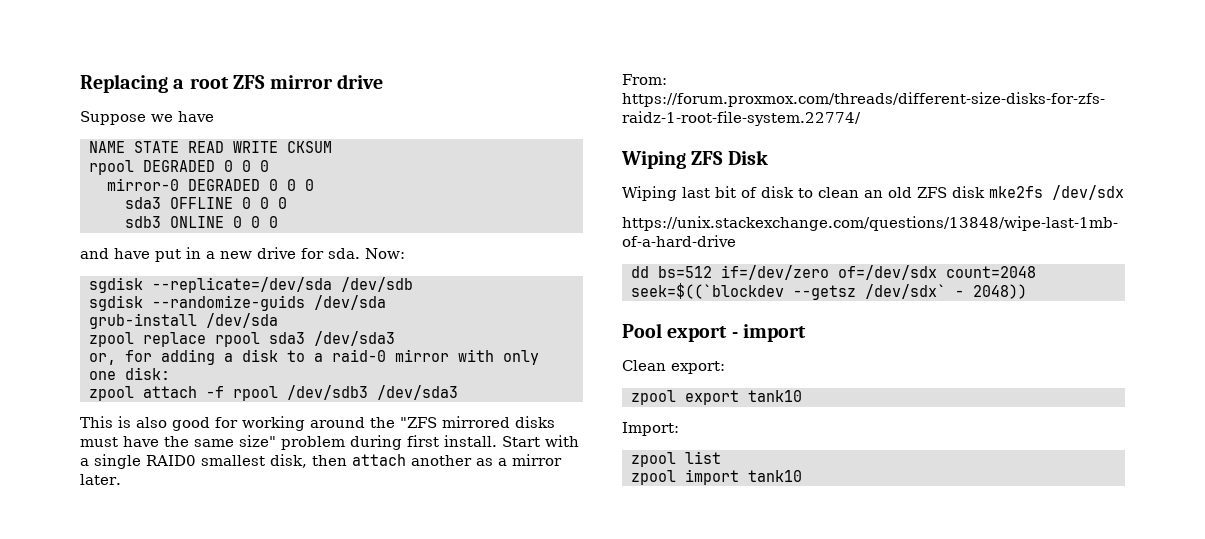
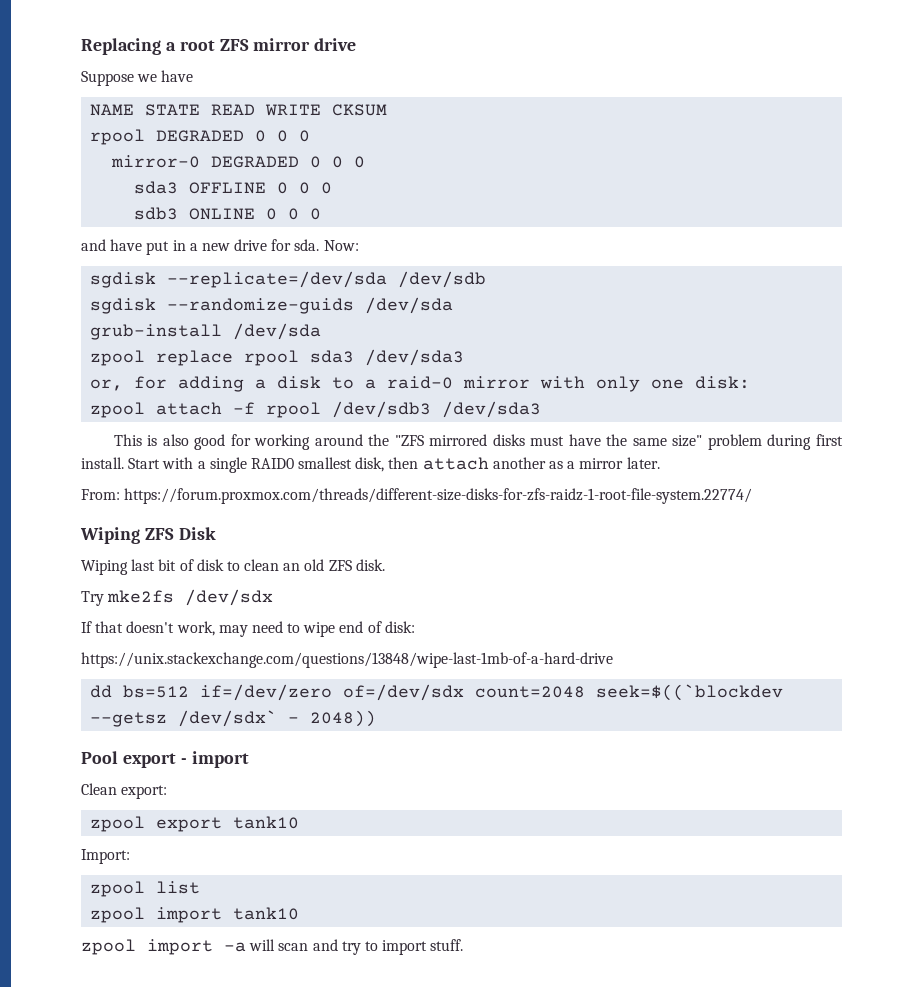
[952,186,985,198] disk -> [355,559,385,571] [81,591,104,606] disk. // Try
(1124, 192) none -> [81,621,415,637] // If that doesn't work, may need to wipe end of disk:
(802, 476) none -> [81,939,464,955] // zpool import -a will scan and try to import stuff.

